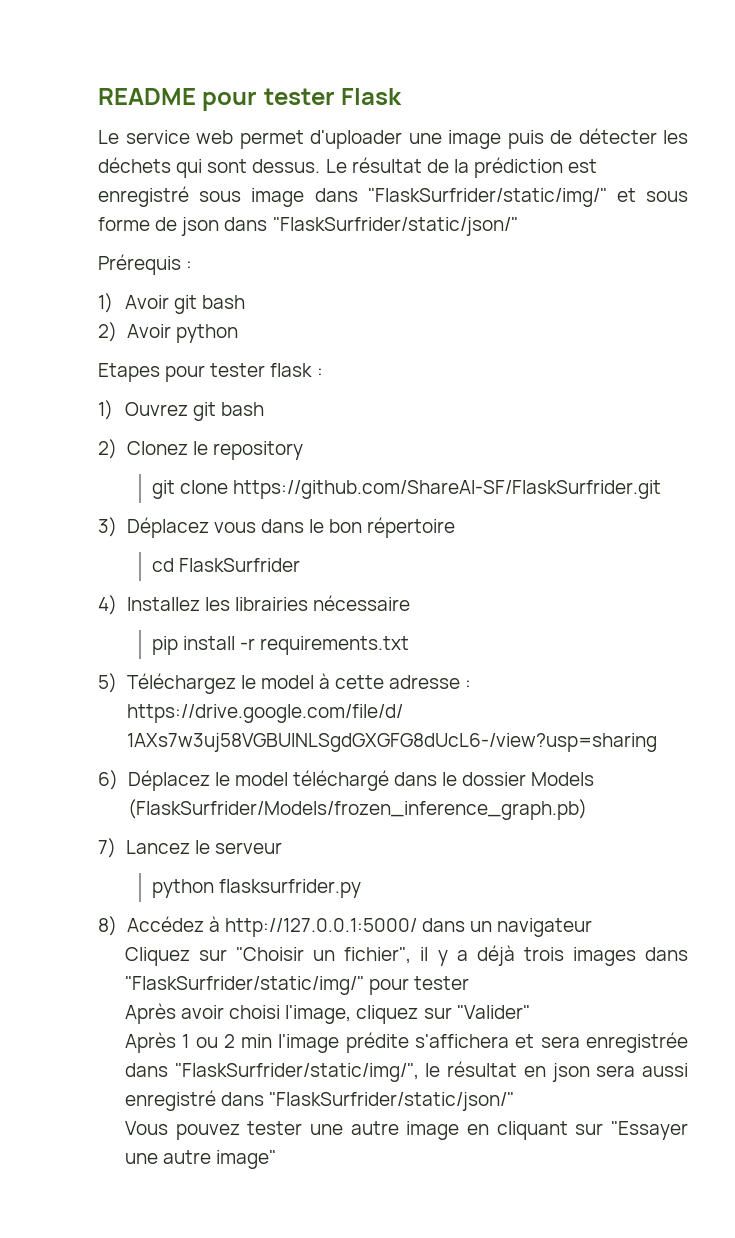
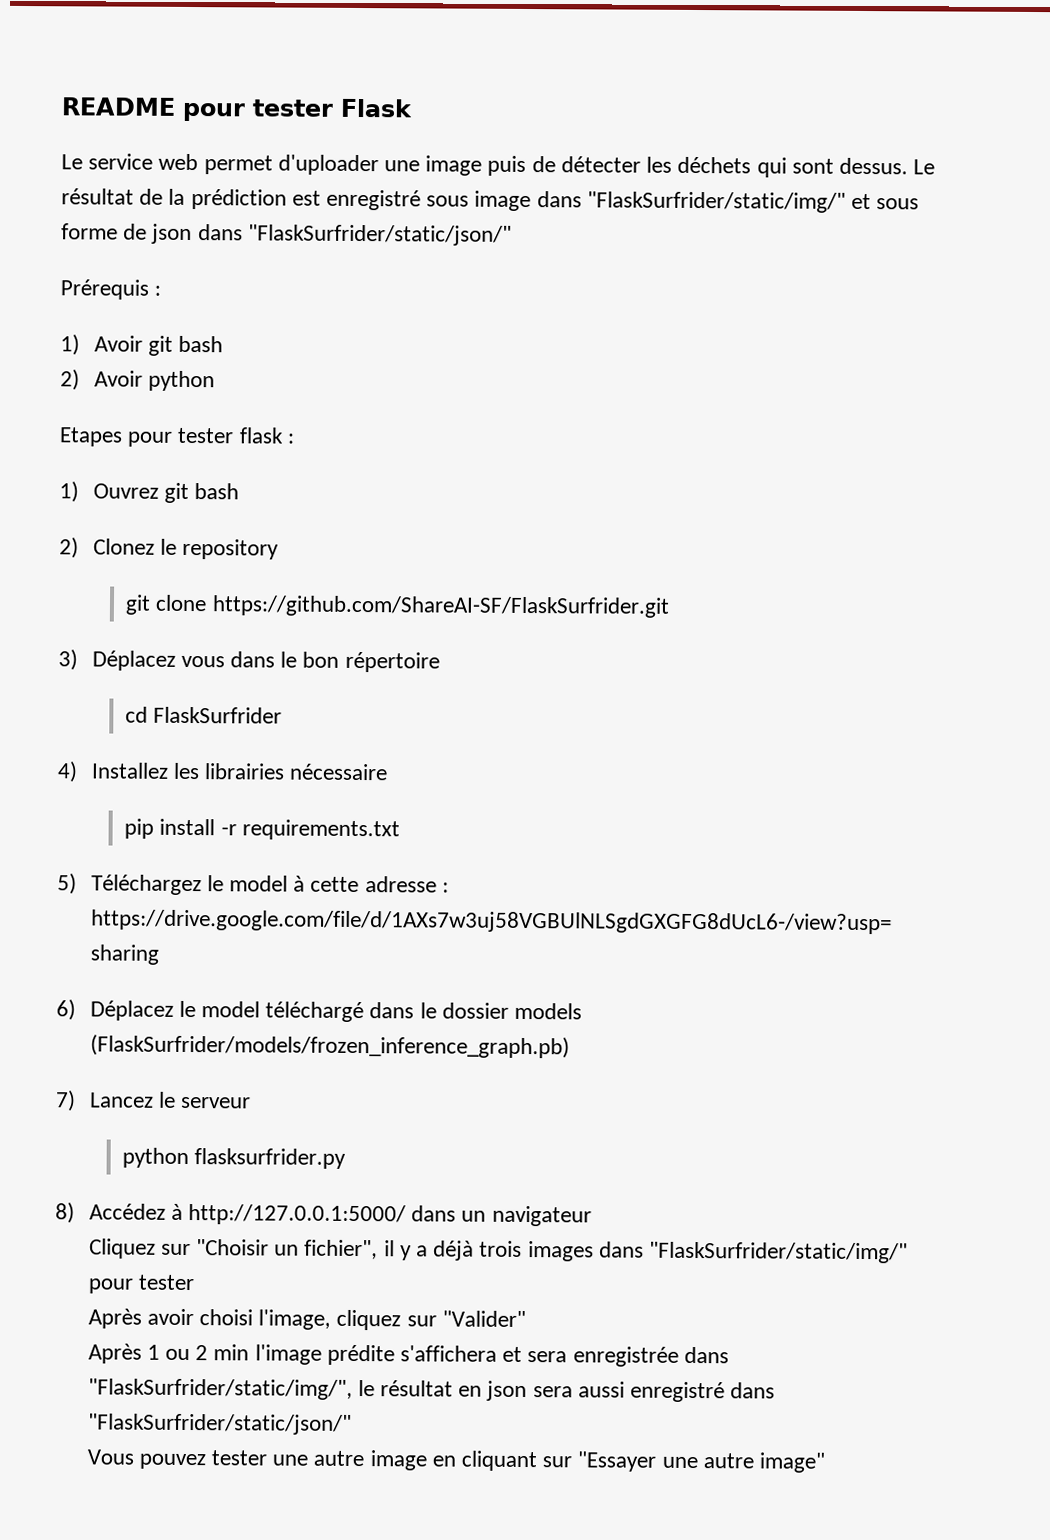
[531,772,595,786] [127,799,587,820] Models (FlaskSurfrider/Models/frozen_inference_graph.pb) -> [514,1002,583,1020] [89,1034,570,1059] models (FlaskSurfrider/models/frozen_inference_graph.pb)

